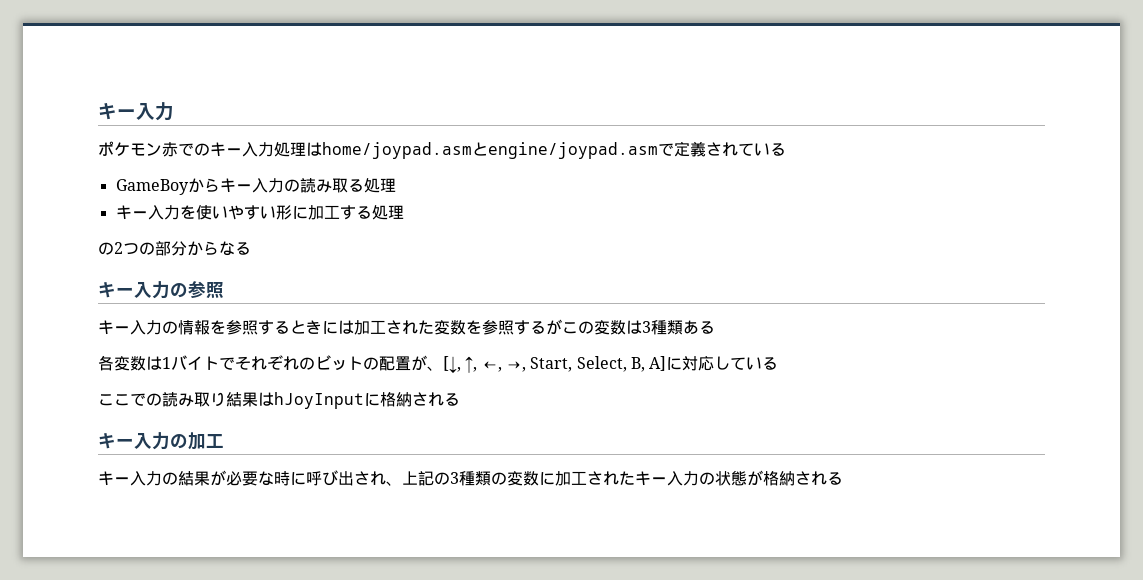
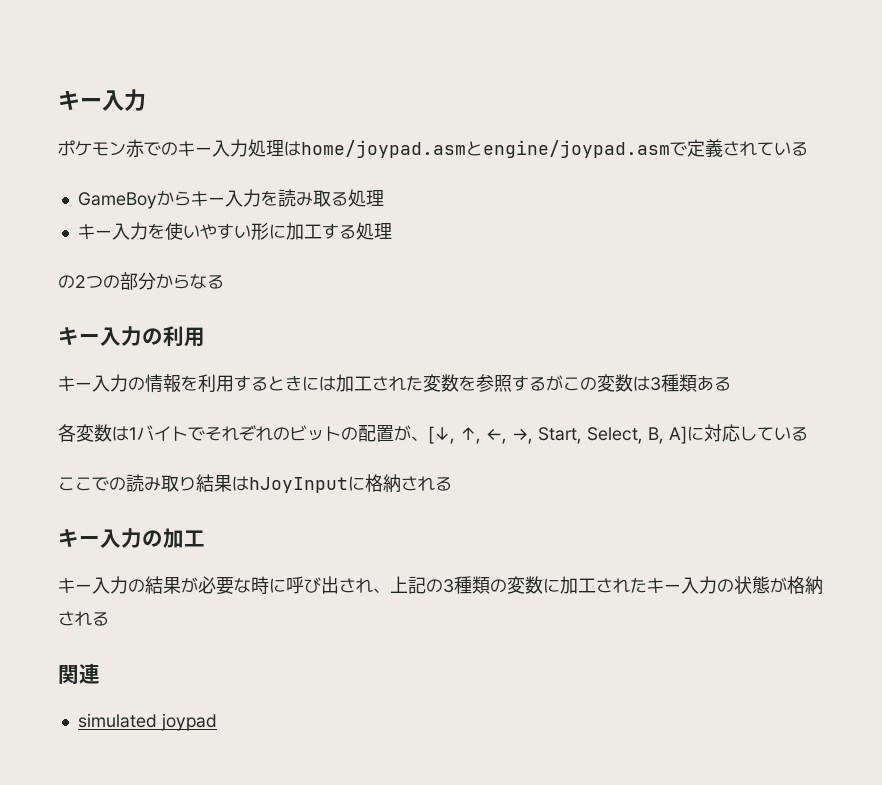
[283,179,300,192] の -> [260,190,278,206] を
[188,281,224,299] 参照 -> [163,326,205,347] 利用
[226,320,258,335] 参照 -> [198,374,234,392] 利用
(843, 478) none -> [58,663,100,684] [77,713,217,731] // 関連 // simulated joypad

